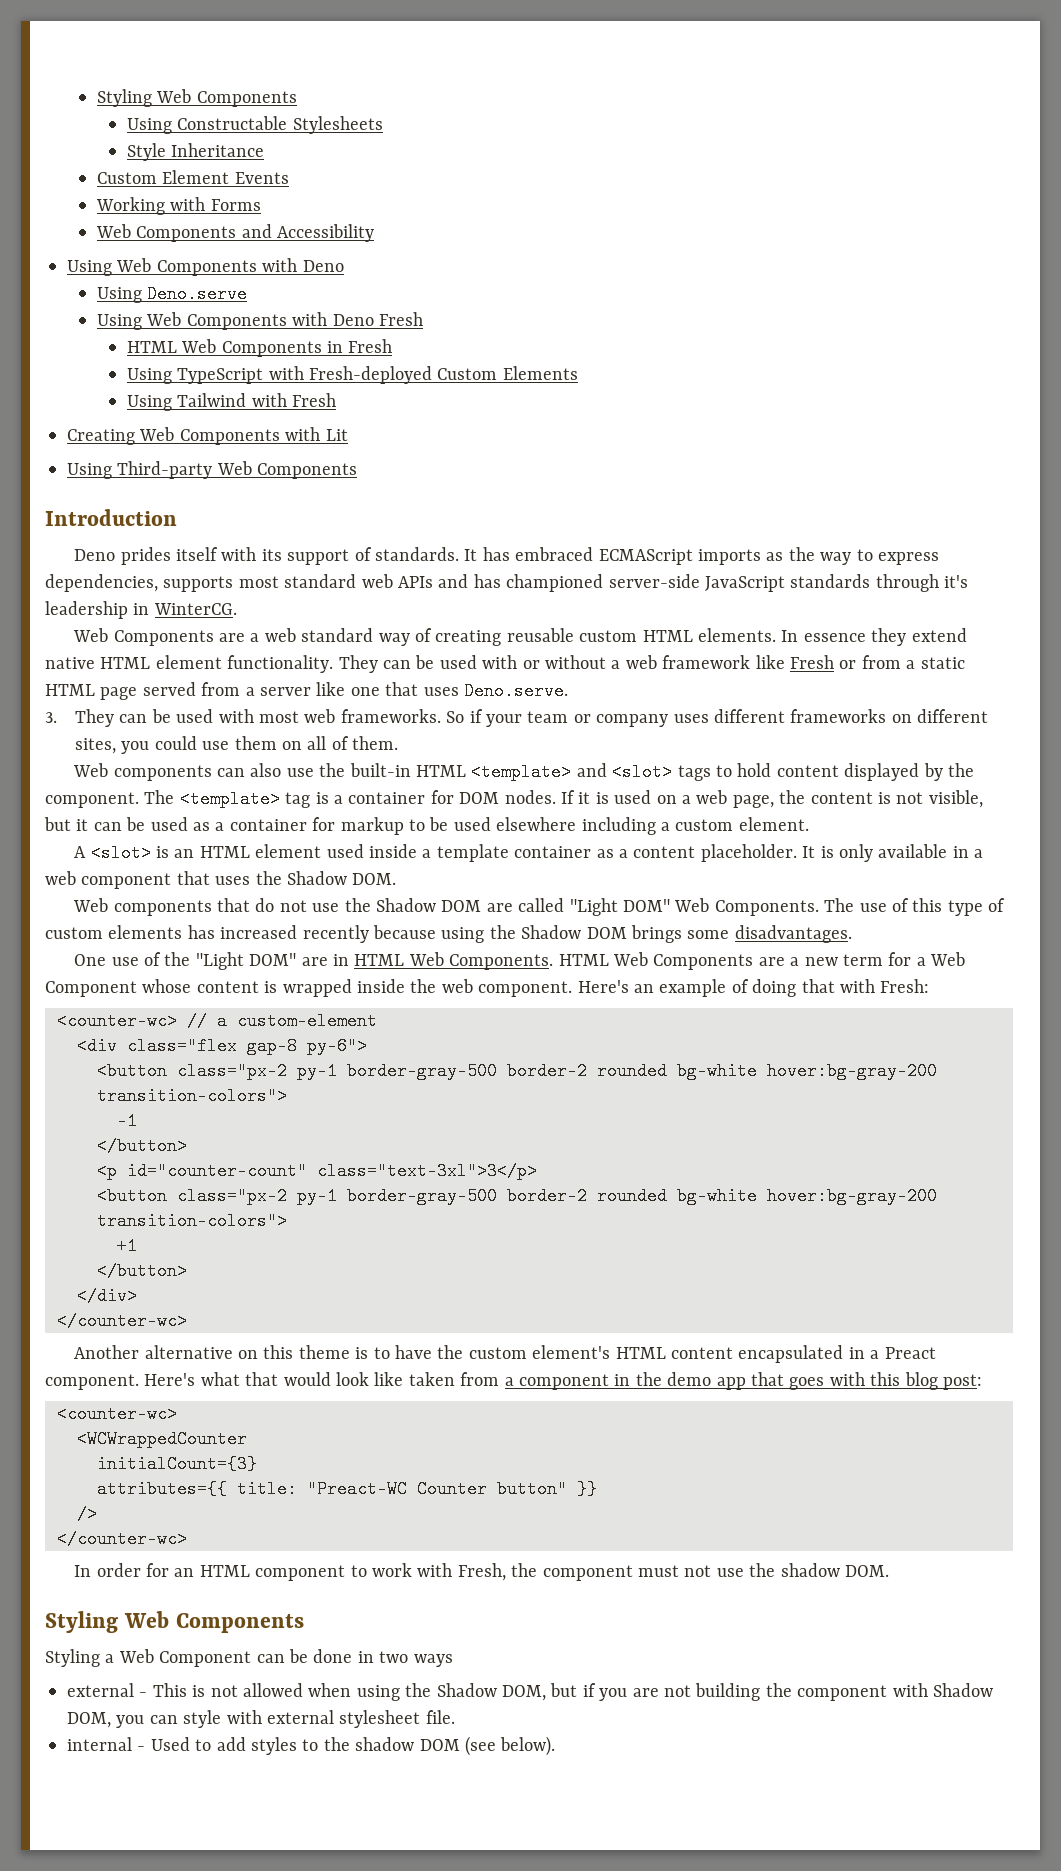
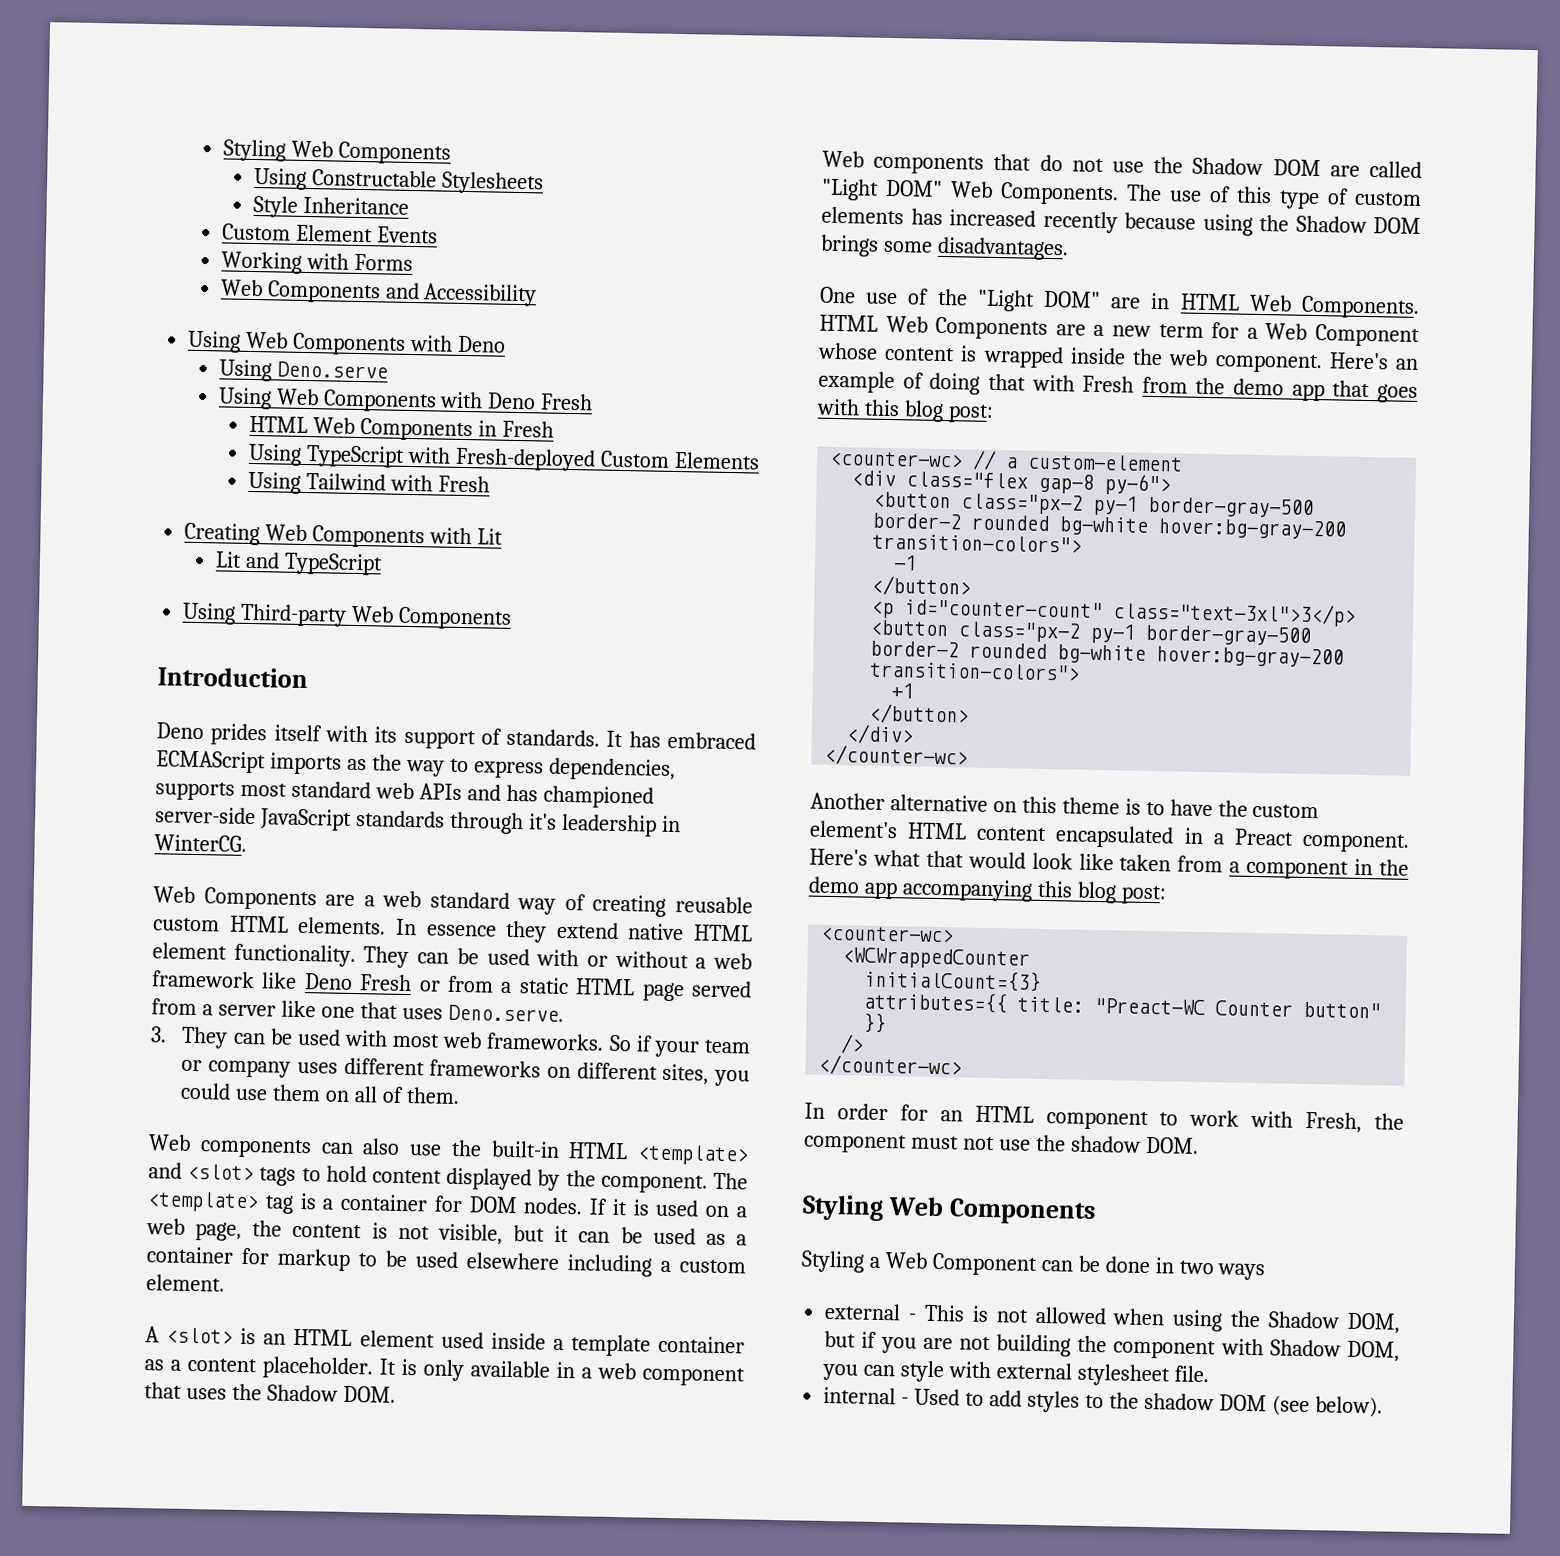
(348, 435) none -> [214,551,383,576] // Lit and TypeScript
(785, 662) none -> [303,973,353,990] Deno
[880,979,930,993] Fresh: -> [1082,375,1418,403] [816,398,994,423] Fresh from the demo app that goes with this blog post:
[750,1372,865,1390] that goes with -> [901,878,1033,902] accompanying

